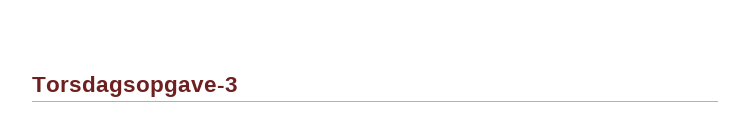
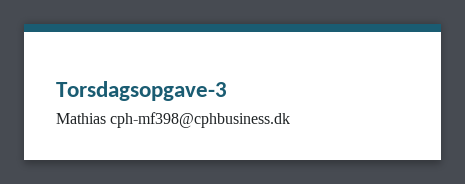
(238, 86) none -> [56,112,291,128] // Mathias cph-mf398@cphbusiness.dk

